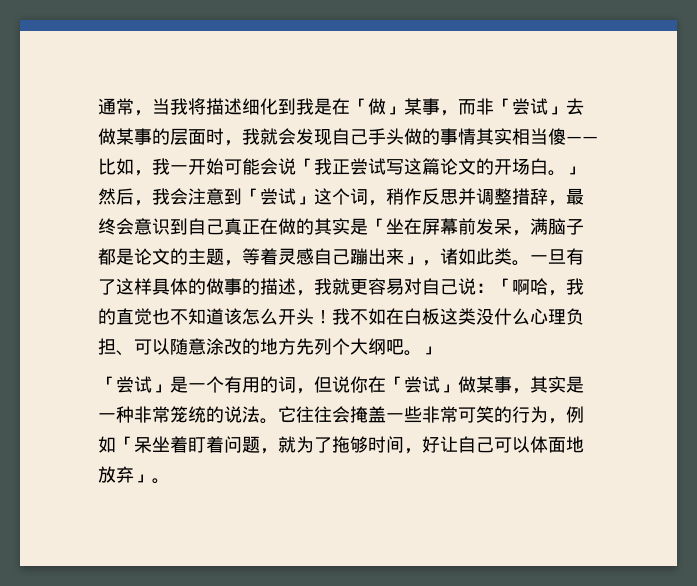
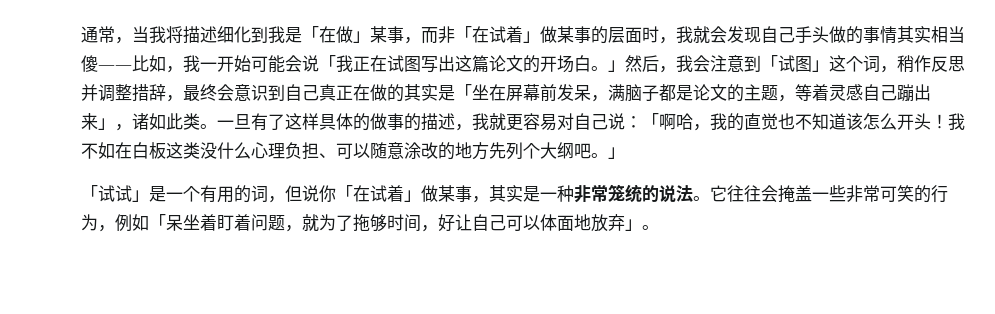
[332,98,368,115] 在「 -> [302,26,336,43] 「在
[512,98,584,115] 尝试」去 -> [472,26,540,43] 在试着」
[350,158,404,175] 尝试写 -> [370,55,455,73] 在试图写出
[260,188,296,205] 尝试 -> [778,55,812,72] 试图
[116,376,134,393] 尝 -> [98,185,115,202] 试
[368,376,440,393] 在「尝试 -> [336,185,404,202] 「在试着

